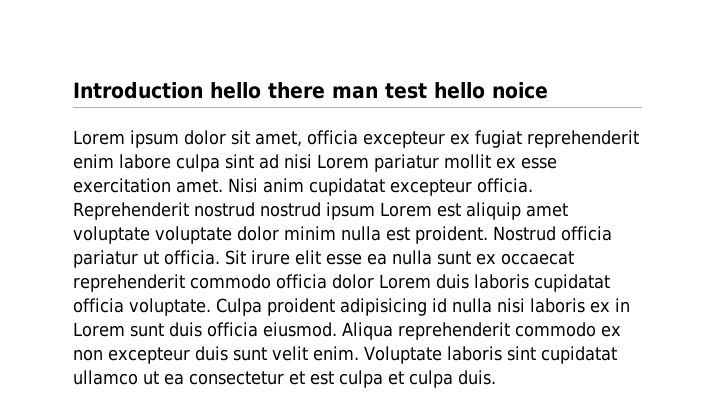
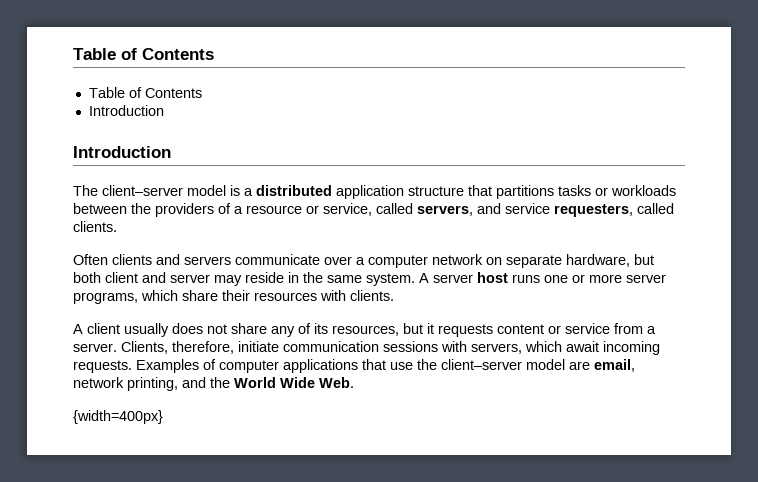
[73,82,548,99] [73,130,639,148] [73,154,557,172] [73,178,533,196] [73,202,568,220] [73,226,612,244] [73,250,574,268] [73,274,610,292] [73,298,630,316] [73,322,621,340] [73,346,617,364] [73,370,496,388] Introduction hello there man test hello noice // Lorem ipsum dolor sit amet, officia excepteur ex fugiat reprehenderit enim labore culpa sint ad nisi Lorem pariatur mollit ex esse exercitation amet. Nisi anim cupidatat excepteur officia. Reprehenderit nostrud nostrud ipsum Lorem est aliquip amet voluptate voluptate dolor minim nulla est proident. Nostrud officia pariatur ut officia. Sit irure elit esse ea nulla sunt ex occaecat reprehenderit commodo officia dolor Lorem duis laboris cupidatat officia voluptate. Culpa proident adipisicing id nulla nisi laboris ex in Lorem sunt duis officia eiusmod. Aliqua reprehenderit commodo ex non excepteur duis sunt velit enim. Voluptate laboris sint cupidatat ullamco ut ea consectetur et est culpa et culpa duis. -> [73,48,214,60] [88,87,202,98] [88,105,164,116] [73,146,171,158] [73,185,676,199] [73,203,674,217] [73,221,117,232] [73,254,654,268] [73,272,666,286] [73,290,394,304] [73,323,656,337] [73,341,660,355] [73,359,635,373] [73,377,354,391] [73,410,163,424] Table of Contents // Table of Contents // Introduction // Introduction // The client–server model is a distributed application structure that partitions tasks or workloads between the providers of a resource or service, called servers, and service requesters, called clients. // Often clients and servers communicate over a computer network on separate hardware, but both client and server may reside in the same system. A server host runs one or more server programs, which share their resources with clients. // A client usually does not share any of its resources, but it requests content or service from a server. Clients, therefore, initiate communication sessions with servers, which await incoming requests. Examples of computer applications that use the client–server model are email, network printing, and the World Wide Web. // {width=400px}

